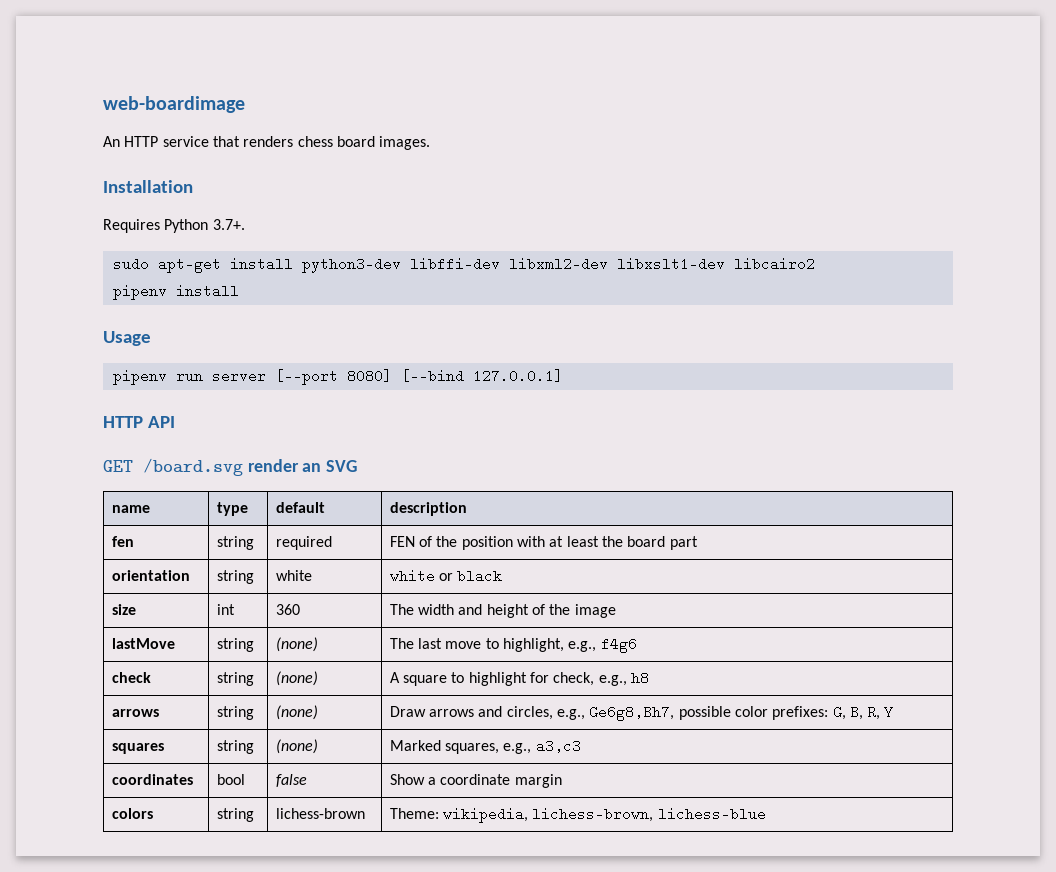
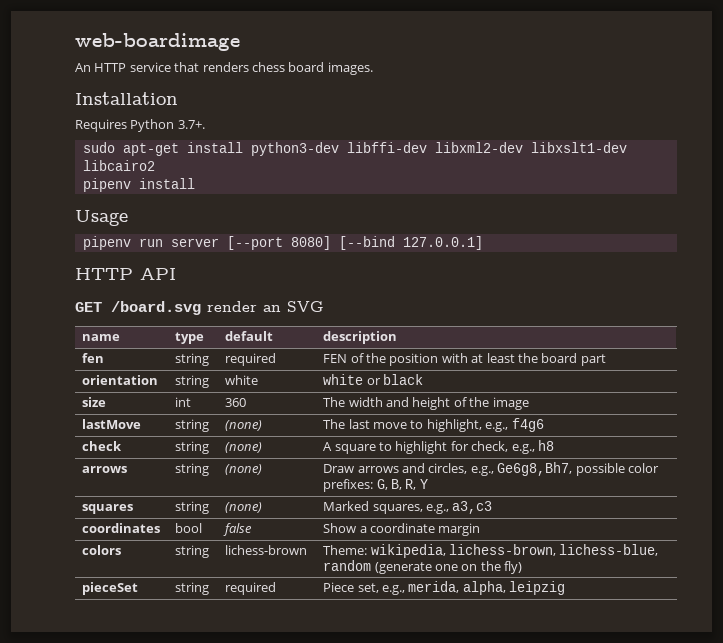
[657,807,766,821] lichess-blue -> [559,544,659,556] [323,560,523,574] [82,582,139,595] [175,582,210,595] [225,582,277,595] [323,581,566,595] lichess-blue, random (generate one on the fly) // pieceSet | string | required | Piece set, e.g., merida, alpha, leipzig

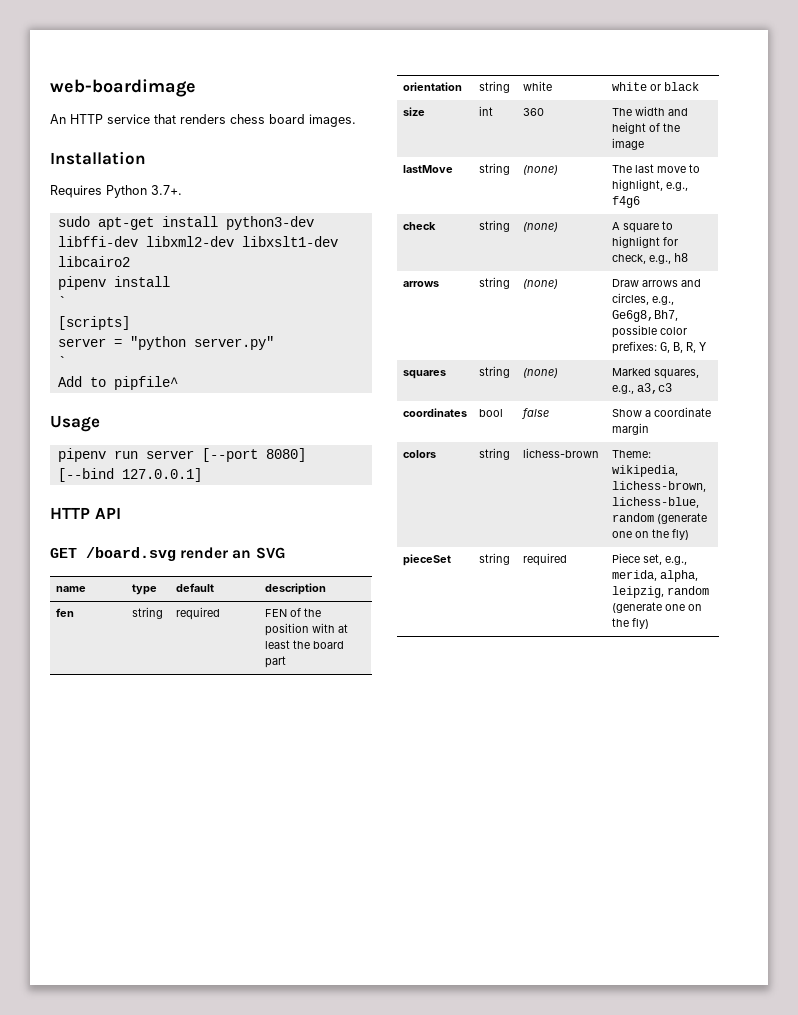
(195, 183) none -> [57,296,66,307] [57,316,130,330] [57,336,274,350] [57,356,66,367] [57,376,178,390] // ` // [scripts] // server = "python server.py" // ` // Add to pipfile^
[509,581,566,595] leipzig -> [611,586,709,598] [611,602,702,613] [611,618,649,629] leipzig, random (generate one on the fly)

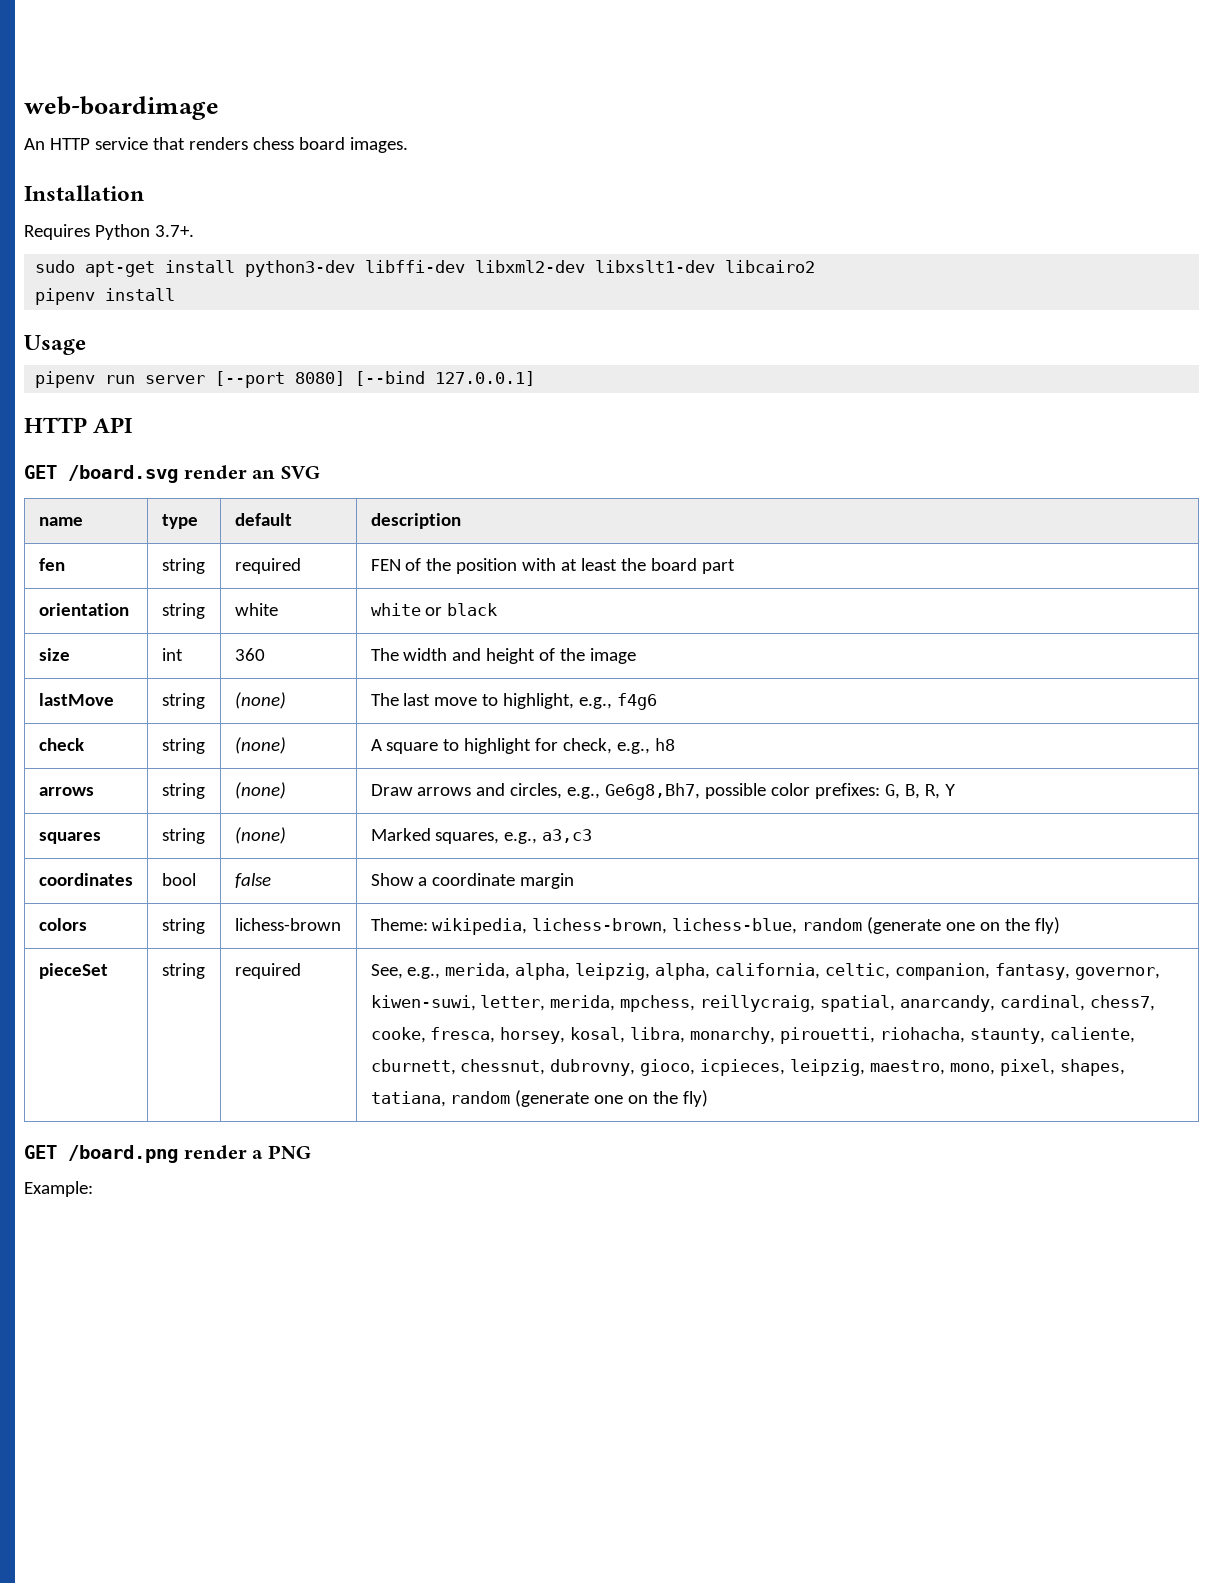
[57,296,66,307] [57,316,130,330] [57,336,274,350] [57,356,66,367] [57,376,178,390] // ` // [scripts] // server = "python server.py" // ` // Add to pipfile^ -> (176, 294) none
[611,553,662,565] Piece set, -> [370,964,403,979] See,
[666,586,709,595] [611,602,702,613] [611,618,649,629] random (generate one on the fly) -> [655,963,1161,980] [370,995,1156,1012] [370,1027,1136,1044] [370,1059,1126,1076] [370,1090,709,1107] [24,1145,311,1163] [24,1181,93,1197] alpha, california, celtic, companion, fantasy, governor, kiwen-suwi, letter, merida, mpchess, reillycraig, spatial, anarcandy, cardinal, chess7, cooke, fresca, horsey, kosal, libra, monarchy, pirouetti, riohacha, staunty, caliente, cburnett, chessnut, dubrovny, gioco, icpieces, leipzig, maestro, mono, pixel, shapes, tatiana, random (generate one on the fly) // GET /board.png render a PNG // Example:

